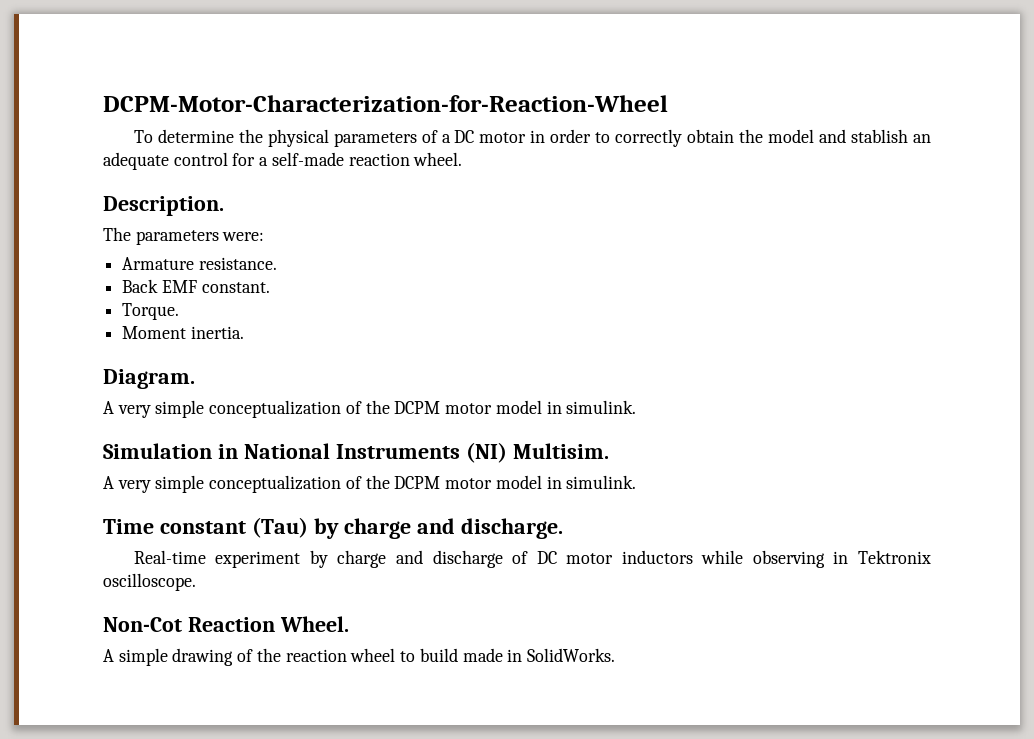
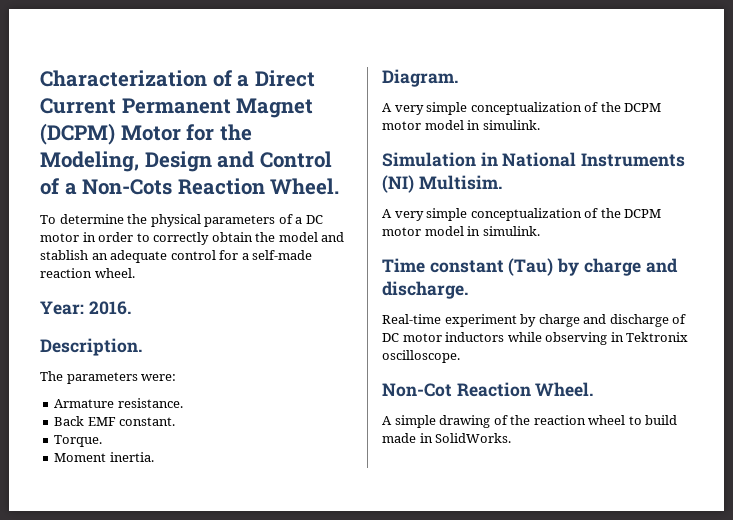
[103,95,668,112] DCPM-Motor-Characterization-for-Reaction-Wheel -> [40,70,315,87] [40,98,314,118] [40,123,252,145] [40,151,332,172] [40,178,340,195] Characterization of a Direct Current Permanent Magnet (DCPM) Motor for the Modeling, Design and Control of a Non-Cots Reaction Wheel.
(463, 159) none -> [40,301,131,315] // Year: 2016.

